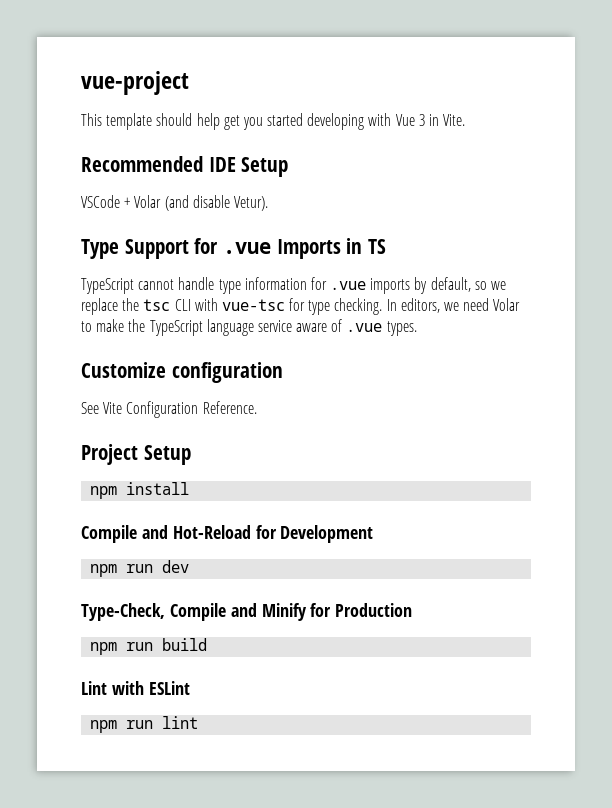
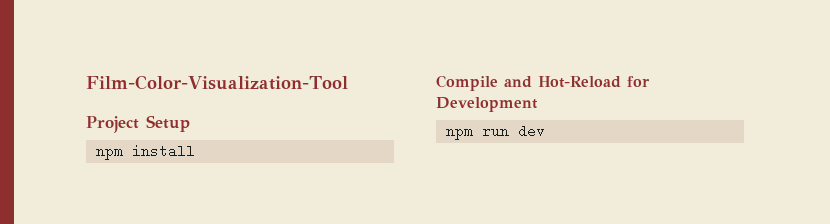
[81,71,189,95] [81,113,466,130] [81,156,289,177] [81,195,268,211] [81,238,387,259] [81,277,507,294] [81,298,521,315] [81,319,417,336] [81,362,283,383] [81,401,257,418] vue-project // This template should help get you started developing with Vue 3 in Vite. // Recommended IDE Setup // VSCode + Volar (and disable Vetur). // Type Support for .vue Imports in TS // TypeScript cannot handle type information for .vue imports by default, so we replace the tsc CLI with vue-tsc for type checking. In editors, we need Volar to make the TypeScript language service aware of .vue types. // Customize configuration // See Vite Configuration Reference. -> [86,75,348,90] Film-Color-Visualization-Tool
[81,603,413,621] [90,638,208,655] [81,681,190,695] [90,716,199,733] // Type-Check, Compile and Minify for Production // npm run build // Lint with ESLint // npm run lint -> (545, 131) none

